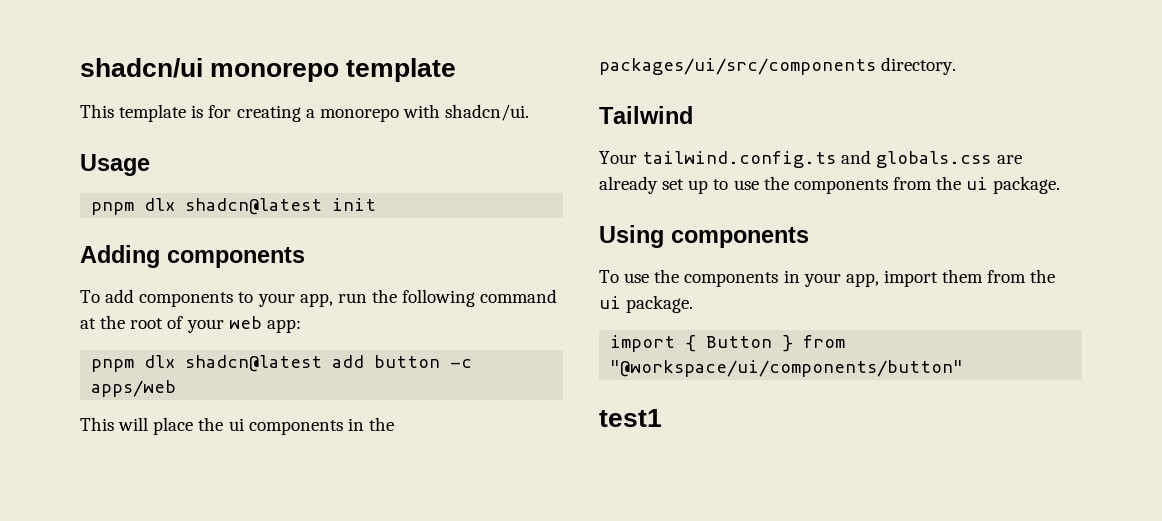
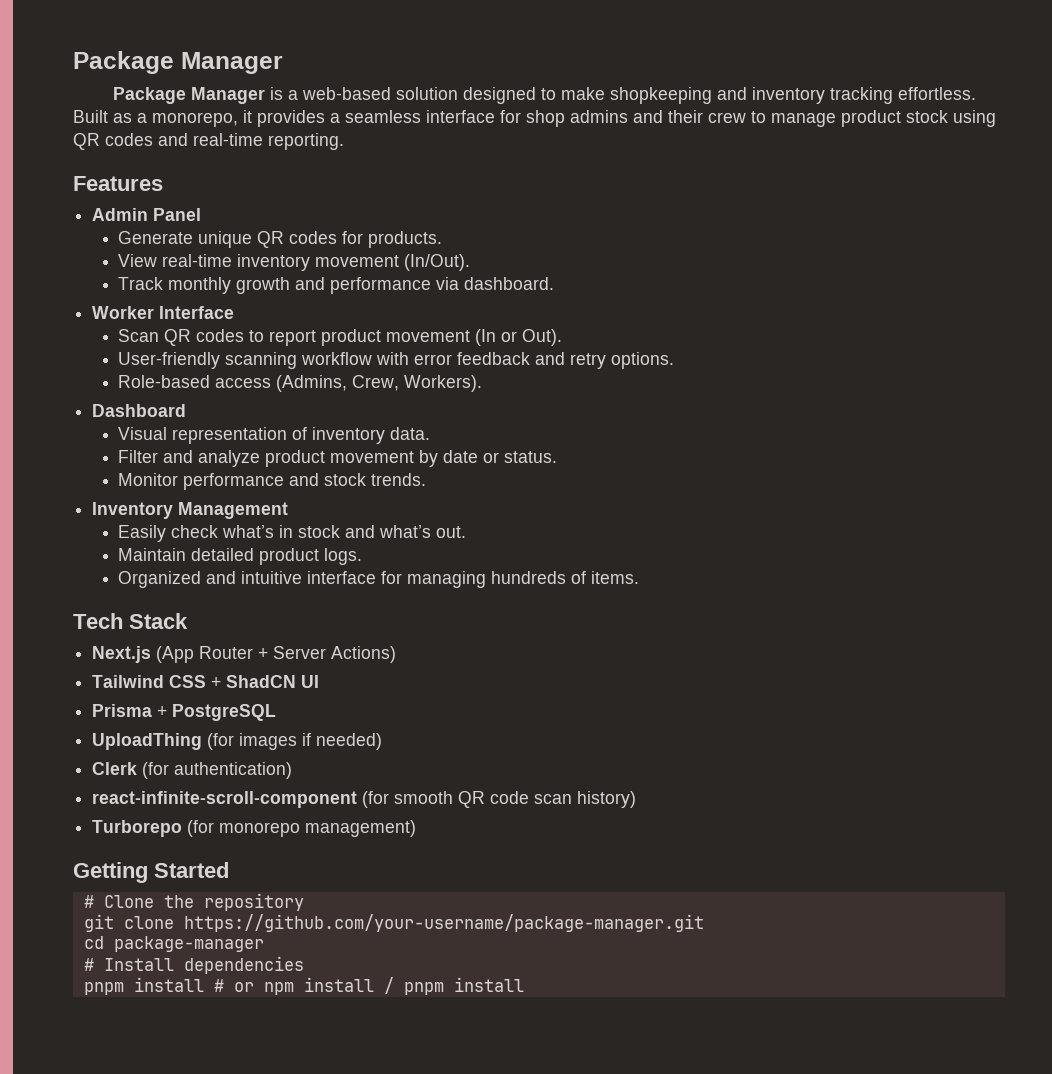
[80,58,457,82] [80,104,530,122] [80,154,150,176] [91,198,377,215] [80,245,305,268] [80,289,558,307] [80,315,301,333] [91,355,473,372] [91,380,177,397] [80,417,394,435] [599,57,957,75] [599,106,693,124] [599,150,1022,168] [599,176,1061,194] [599,225,809,248] [599,269,1056,287] [599,295,694,313] [610,335,846,352] [610,360,964,377] [599,409,662,427] shadcn/ui monorepo template // This template is for creating a monorepo with shadcn/ui. // Usage // pnpm dlx shadcn@latest init // Adding components // To add components to your app, run the following command at the root of your web app: // pnpm dlx shadcn@latest add button -c apps/web // This will place the ui components in the packages/ui/src/components directory. // Tailwind // Your tailwind.config.ts and globals.css are already set up to use the components from the ui package. // Using components // To use the components in your app, import them from the ui package. // import { Button } from "@workspace/ui/components/button" // test1 -> [73,51,283,74] [113,87,977,104] [73,110,996,127] [73,133,344,150] [73,176,163,191] [92,208,202,221] [118,231,443,248] [118,254,471,271] [118,277,555,294] [92,306,235,319] [118,329,563,346] [118,352,675,369] [118,375,483,392] [92,404,187,417] [118,427,431,444] [118,450,558,467] [118,473,427,490] [92,502,289,519] [118,525,467,542] [118,548,363,565] [118,571,640,588] [73,613,188,629] [92,646,397,663] [92,675,320,688] [92,704,277,721] [92,733,383,750] [92,762,293,779] [92,791,637,808] [92,820,417,837] [73,862,229,883] [83,893,304,911] [83,914,704,932] [83,936,264,952] [83,956,304,974] [83,977,524,995] Package Manager // Package Manager is a web-based solution designed to make shopkeeping and inventory tracking effortless. Built as a monorepo, it provides a seamless interface for shop admins and their crew to manage product stock using QR codes and real-time reporting. // Features // Admin Panel // Generate unique QR codes for products. // View real-time inventory movement (In/Out). // Track monthly growth and performance via dashboard. // Worker Interface // Scan QR codes to report product movement (In or Out). // User-friendly scanning workflow with error feedback and retry options. // Role-based access (Admins, Crew, Workers). // Dashboard // Visual representation of inventory data. // Filter and analyze product movement by date or status. // Monitor performance and stock trends. // Inventory Management // Easily check what’s in stock and what’s out. // Maintain detailed product logs. // Organized and intuitive interface for managing hundreds of items. // Tech Stack // Next.js (App Router + Server Actions) // Tailwind CSS + ShadCN UI // Prisma + PostgreSQL // UploadThing (for images if needed) // Clerk (for authentication) // react-infinite-scroll-component (for smooth QR code scan history) // Turborepo (for monorepo management) // Getting Started // # Clone the repository // git clone https://github.com/your-username/package-manager.git // cd package-manager // # Install dependencies // pnpm install # or npm install / pnpm install

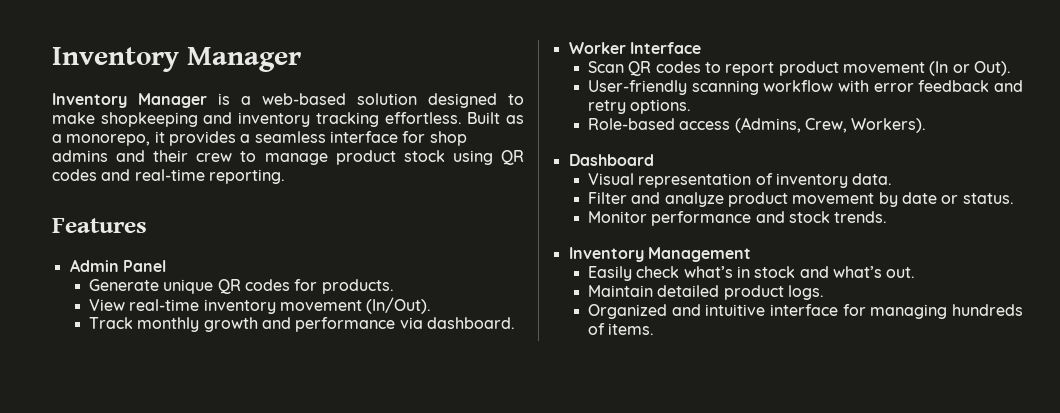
[73,51,174,74] Package -> [52,47,179,72] Inventory
[113,87,187,104] Package -> [52,93,127,108] Inventory
[73,613,188,629] [92,646,397,663] [92,675,320,688] [92,704,277,721] [92,733,383,750] [92,762,293,779] [92,791,637,808] [92,820,417,837] [73,862,229,883] [83,893,304,911] [83,914,704,932] [83,936,264,952] [83,956,304,974] [83,977,524,995] // Tech Stack // Next.js (App Router + Server Actions) // Tailwind CSS + ShadCN UI // Prisma + PostgreSQL // UploadThing (for images if needed) // Clerk (for authentication) // react-infinite-scroll-component (for smooth QR code scan history) // Turborepo (for monorepo management) // Getting Started // # Clone the repository // git clone https://github.com/your-username/package-manager.git // cd package-manager // # Install dependencies // pnpm install # or npm install / pnpm install -> (655, 329) none

